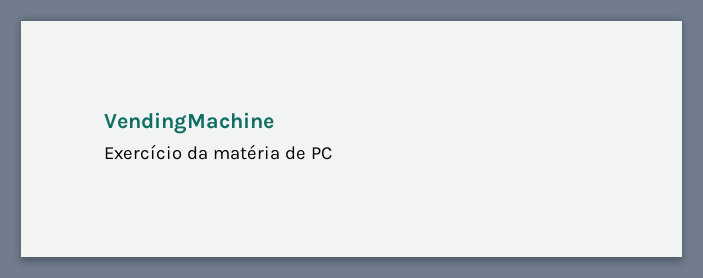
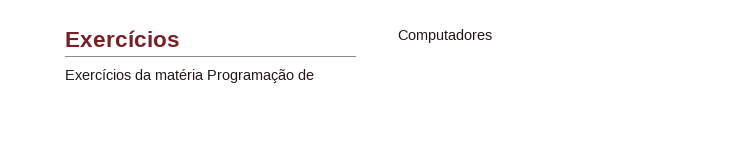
[104,112,274,134] [104,144,332,160] VendingMachine // Exercício da matéria de PC -> [65,30,180,47] [65,69,314,83] [398,29,492,43] Exercícios // Exercícios da matéria Programação de Computadores

